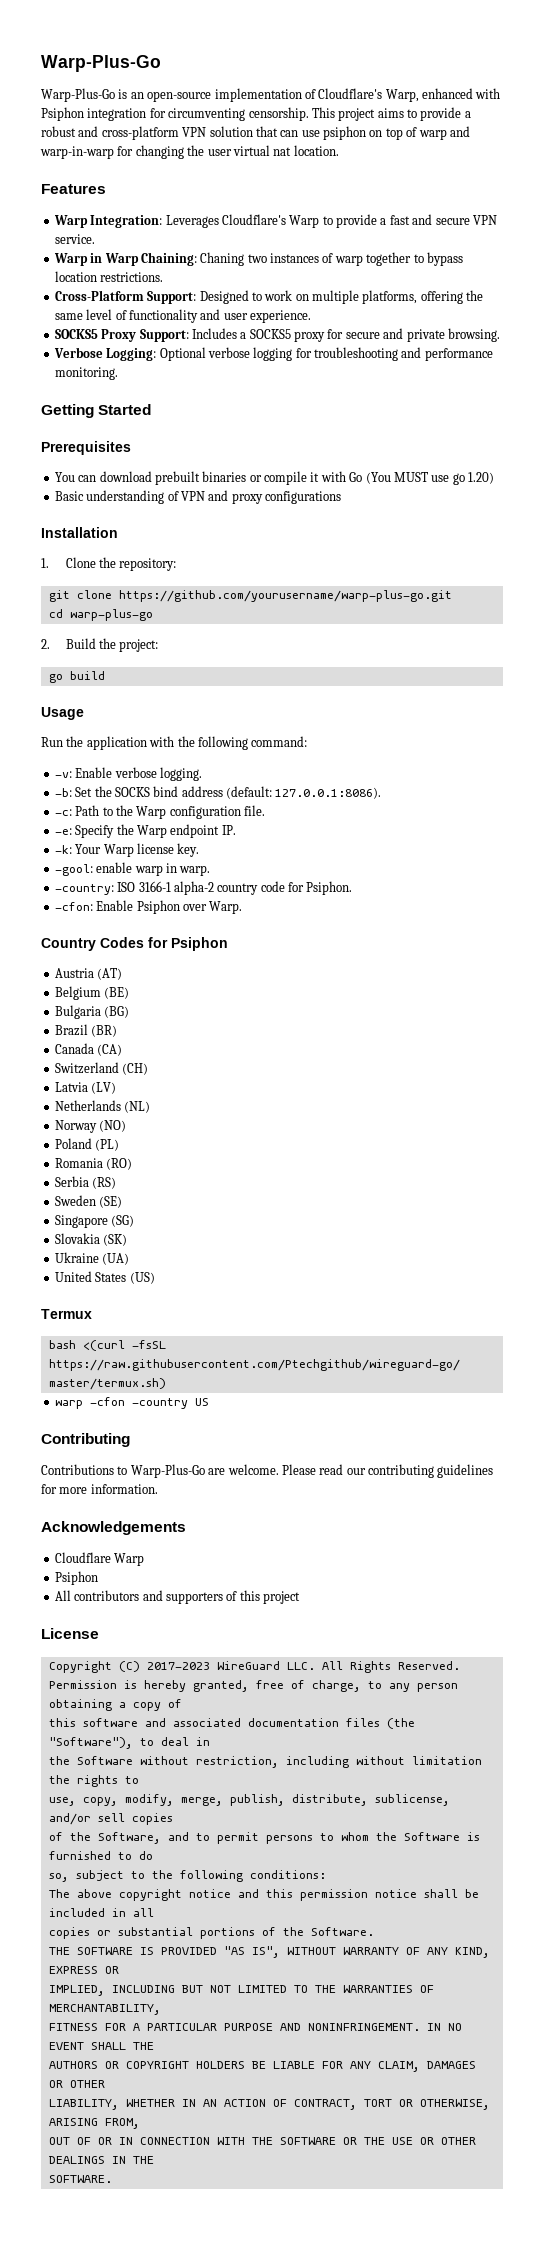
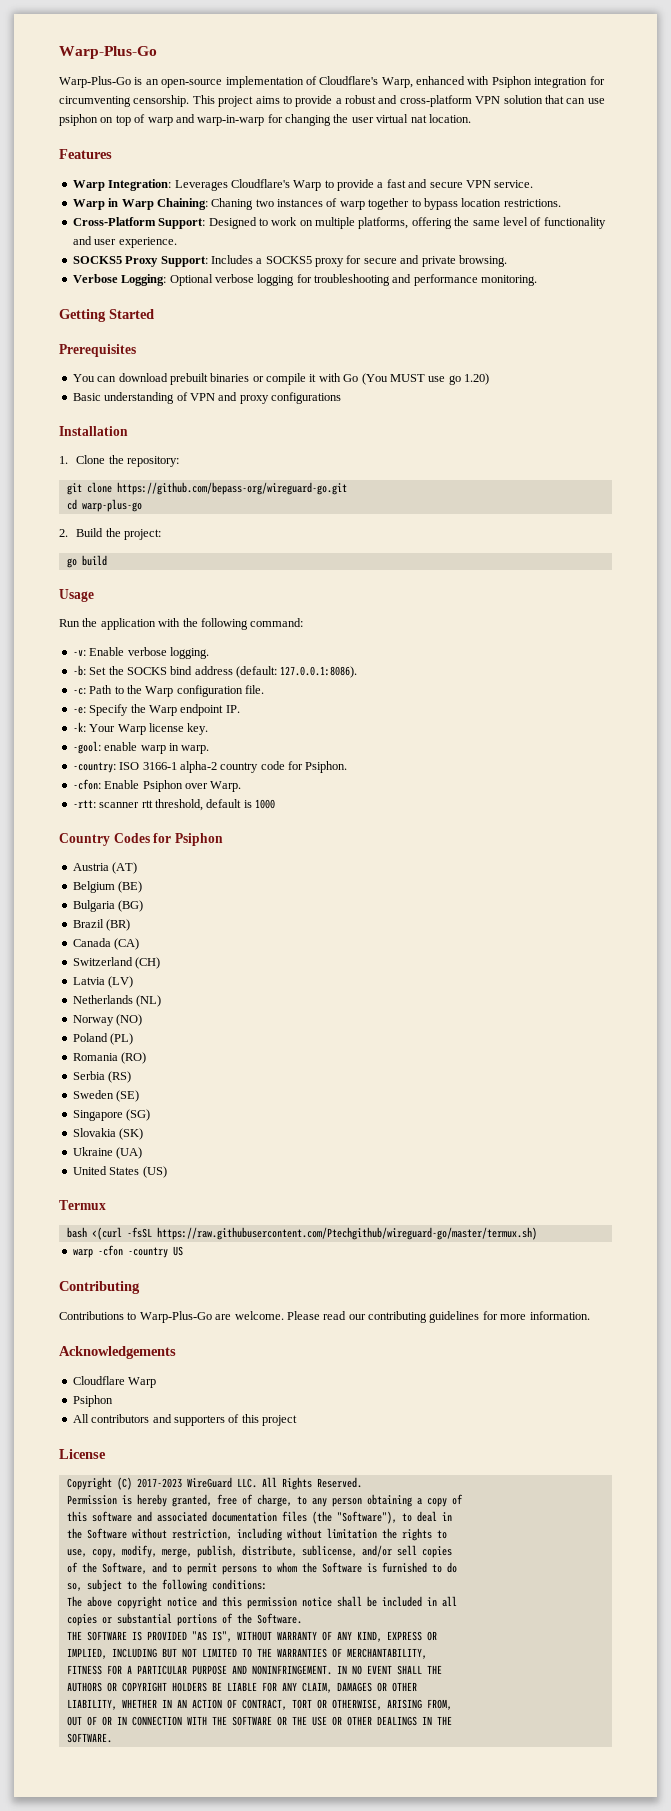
[118,590,452,602] https://github.com/yourusername/warp-plus-go.git -> [116,482,347,495] https://github.com/bepass-org/wireguard-go.git
(243, 907) none -> [72,799,275,811] // -rtt: scanner rtt threshold, default is 1000

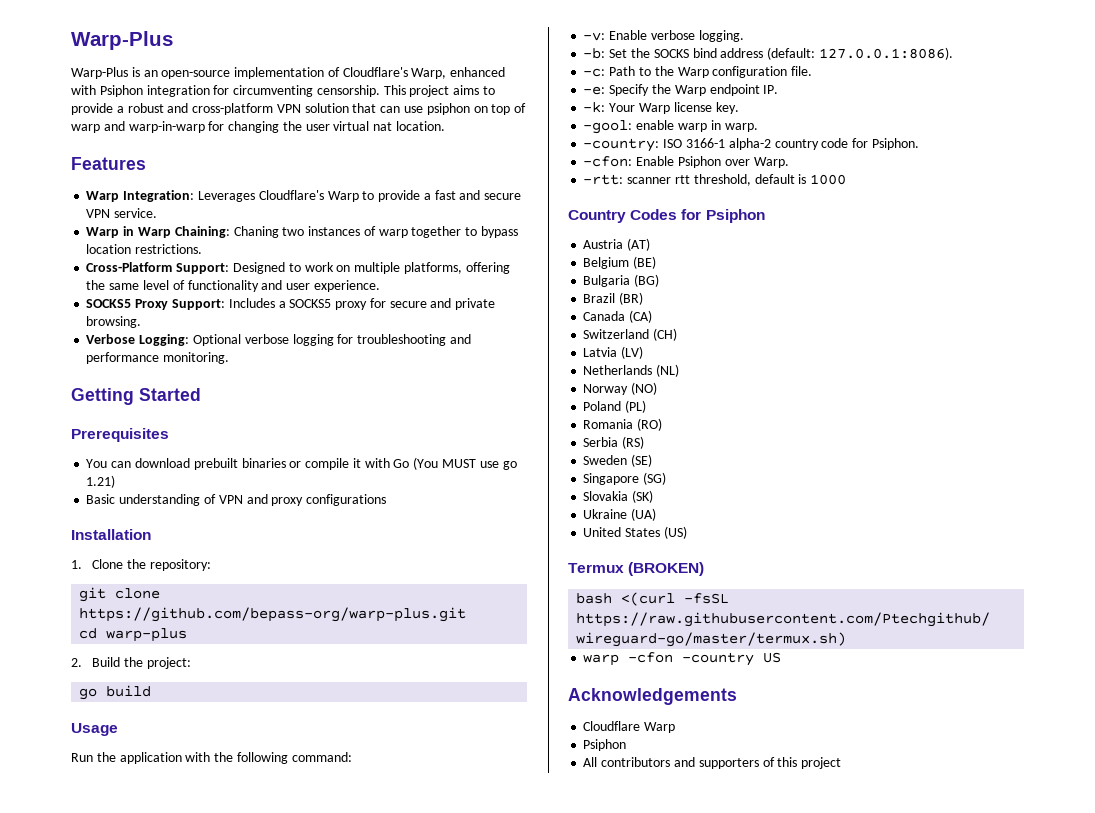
[59,46,157,59] [59,76,131,88] Warp-Plus-Go // Warp-Plus-Go -> [71,31,173,50] [71,67,128,79] Warp-Plus // Warp-Plus
[464,373,489,385] 1.20) -> [86,475,116,488] 1.21)
[116,482,347,495] https://github.com/bepass-org/wireguard-go.git -> [79,607,467,622] https://github.com/bepass-org/warp-plus.git
[81,499,142,512] warp-plus-go -> [106,628,188,642] warp-plus
(106, 1205) none -> [628,562,705,576] (BROKEN)
[59,1281,140,1294] [59,1311,590,1323] // Contributing // Contributions to Warp-Plus-Go are welcome. Please read our contributing guidelines for more information. -> (782, 657) none
[59,1449,106,1459] [66,1477,362,1490] [66,1494,463,1507] [66,1511,452,1524] [66,1528,447,1541] [66,1545,452,1558] [66,1562,457,1575] [66,1579,267,1592] [66,1596,457,1609] [66,1613,302,1626] [66,1631,437,1642] [66,1648,427,1659] [66,1665,442,1675] [66,1682,417,1693] [66,1699,452,1710] [66,1716,452,1726] [66,1733,112,1743] // License // Copyright (C) 2017-2023 WireGuard LLC. All Rights Reserved. // Permission is hereby granted, free of charge, to any person obtaining a copy of // this software and associated documentation files (the "Software"), to deal in // the Software without restriction, including without limitation the rights to // use, copy, modify, merge, publish, distribute, sublicense, and/or sell copies // of the Software, and to permit persons to whom the Software is furnished to do // so, subject to the following conditions: // The above copyright notice and this permission notice shall be included in all // copies or substantial portions of the Software. // THE SOFTWARE IS PROVIDED "AS IS", WITHOUT WARRANTY OF ANY KIND, EXPRESS OR // IMPLIED, INCLUDING BUT NOT LIMITED TO THE WARRANTIES OF MERCHANTABILITY, // FITNESS FOR A PARTICULAR PURPOSE AND NONINFRINGEMENT. IN NO EVENT SHALL THE // AUTHORS OR COPYRIGHT HOLDERS BE LIABLE FOR ANY CLAIM, DAMAGES OR OTHER // LIABILITY, WHETHER IN AN ACTION OF CONTRACT, TORT OR OTHERWISE, ARISING FROM, // OUT OF OR IN CONNECTION WITH THE SOFTWARE OR THE USE OR OTHER DEALINGS IN THE // SOFTWARE. -> (842, 763) none

